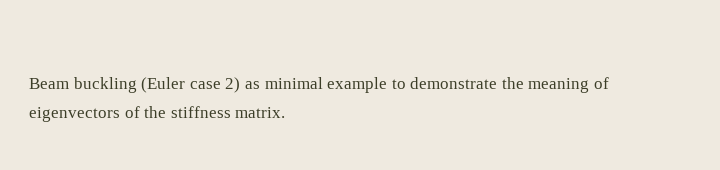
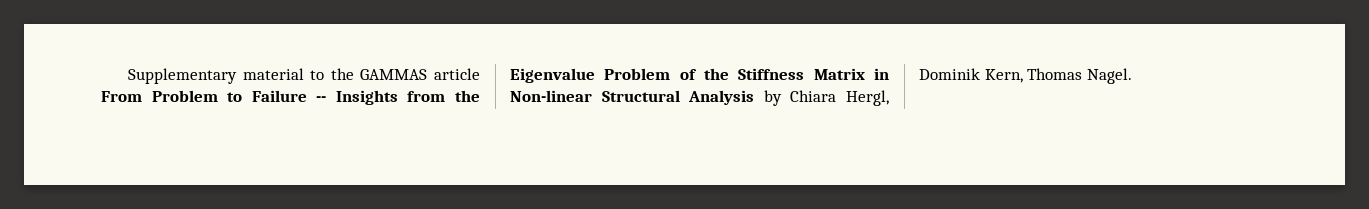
[29,77,610,93] [29,106,286,122] Beam buckling (Euler case 2) as minimal example to demonstrate the meaning of eigenvectors of the stiffness matrix. -> [127,68,480,84] [101,90,480,105] [510,68,889,83] [510,90,889,106] [919,68,1132,84] Supplementary material to the GAMMAS article From Problem to Failure -- Insights from the Eigenvalue Problem of the Stiffness Matrix in Non-linear Structural Analysis by Chiara Hergl, Dominik Kern, Thomas Nagel.

